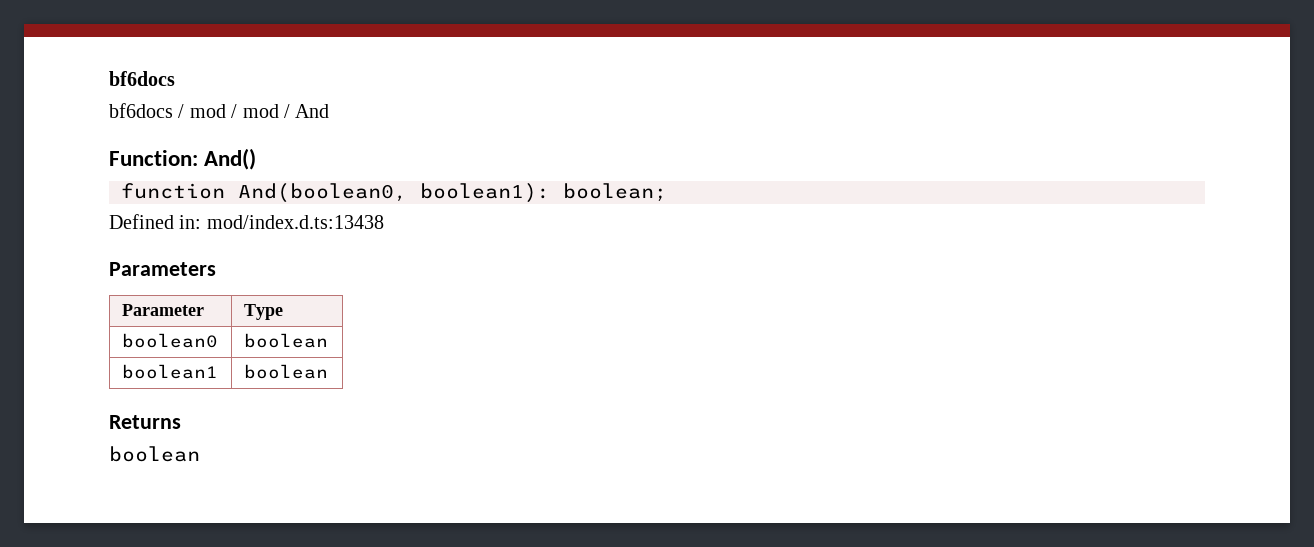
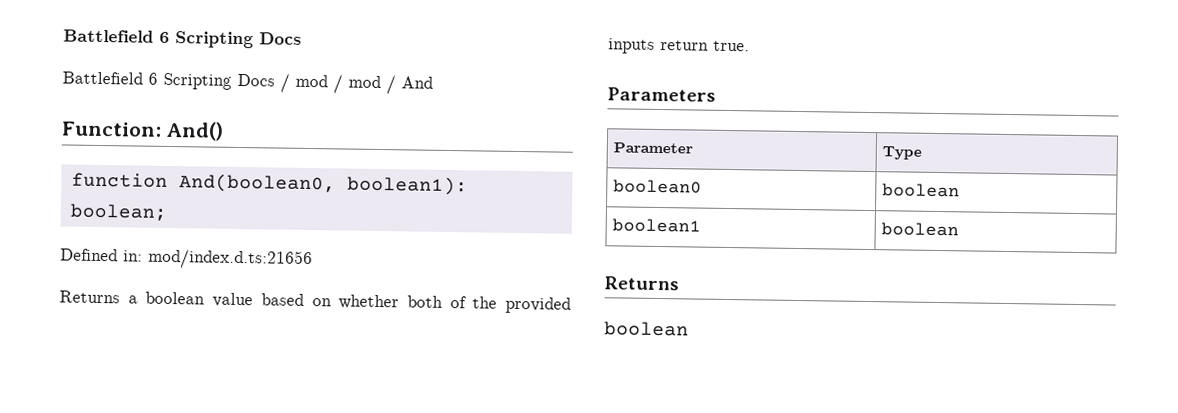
[109,71,175,86] [109,103,173,118] bf6docs // bf6docs -> [63,29,302,49] [62,71,275,90] Battlefield 6 Scripting Docs // Battlefield 6 Scripting Docs
[206,215,384,229] mod/index.d.ts:13438 -> [148,248,313,271] [59,290,571,314] [608,38,750,54] mod/index.d.ts:21656 // Returns a boolean value based on whether both of the provided inputs return true.

